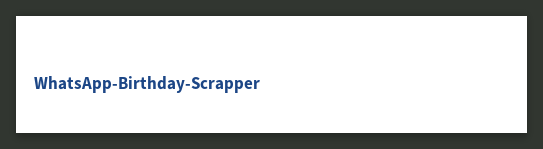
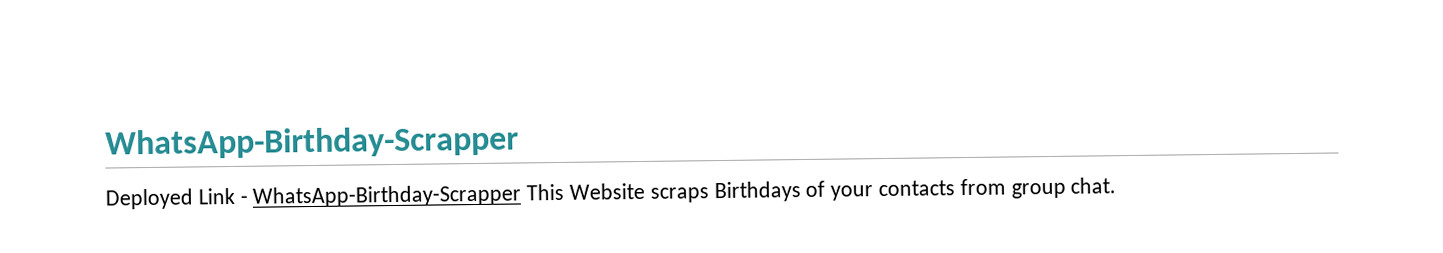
[34,76,260,93] WhatsApp-Birthday-Scrapper -> [105,125,519,160] [105,177,1117,210] WhatsApp-Birthday-Scrapper // Deployed Link - WhatsApp-Birthday-Scrapper This Website scraps Birthdays of your contacts from group chat.

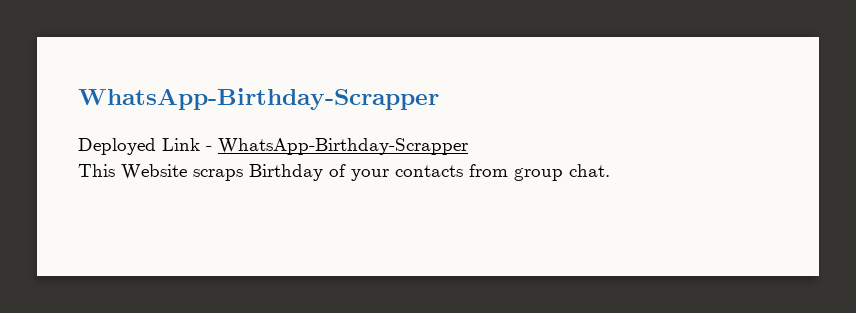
(522, 196) none -> (468, 146) //
[713,181,801,203] Birthdays -> [249,164,323,181] Birthday

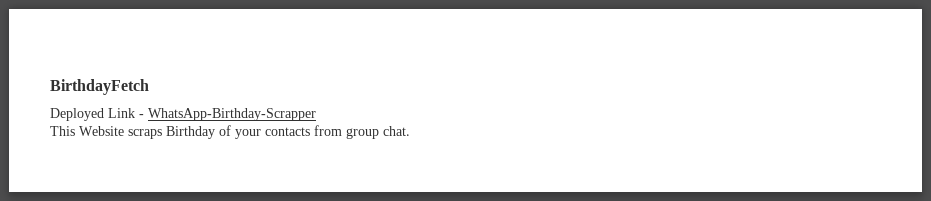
[78,88,439,110] WhatsApp-Birthday-Scrapper -> [50,79,149,95] BirthdayFetch

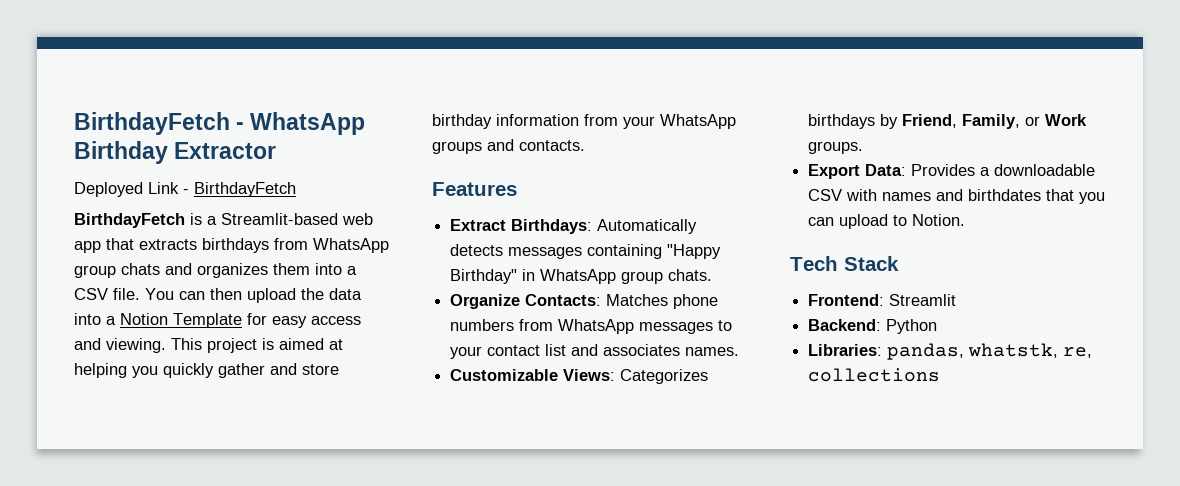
[50,79,149,95] BirthdayFetch -> [74,112,366,135] [74,141,277,164] BirthdayFetch - WhatsApp Birthday Extractor
[148,108,316,121] [50,125,410,139] WhatsApp-Birthday-Scrapper // This Website scraps Birthday of your contacts from group chat. -> [194,182,296,197] [74,213,373,228] [74,238,389,253] [74,263,357,278] [74,288,362,303] [74,313,361,328] [74,338,343,353] [74,363,339,378] [432,114,736,129] [432,139,585,154] [432,182,517,196] [450,219,698,234] [450,244,722,259] [450,269,713,284] [450,294,719,309] [450,319,733,334] [450,344,740,359] [450,369,709,384] [808,114,1088,129] [808,141,864,154] [808,164,1096,179] [808,189,1106,204] [808,214,966,229] [790,256,899,271] [808,294,957,306] [808,319,938,334] [808,343,1093,360] [808,368,941,382] BirthdayFetch // BirthdayFetch is a Streamlit-based web app that extracts birthdays from WhatsApp group chats and organizes them into a CSV file. You can then upload the data into a Notion Template for easy access and viewing. This project is aimed at helping you quickly gather and store birthday information from your WhatsApp groups and contacts. // Features // Extract Birthdays: Automatically detects messages containing "Happy Birthday" in WhatsApp group chats. // Organize Contacts: Matches phone numbers from WhatsApp messages to your contact list and associates names. // Customizable Views: Categorizes birthdays by Friend, Family, or Work groups. // Export Data: Provides a downloadable CSV with names and birthdates that you can upload to Notion. // Tech Stack // Frontend: Streamlit // Backend: Python // Libraries: pandas, whatstk, re, collections

